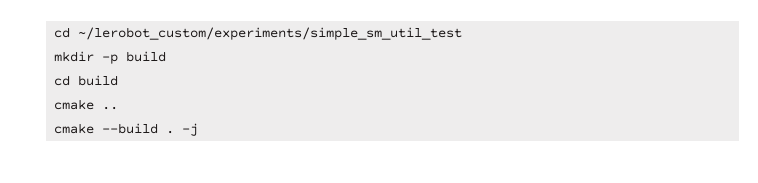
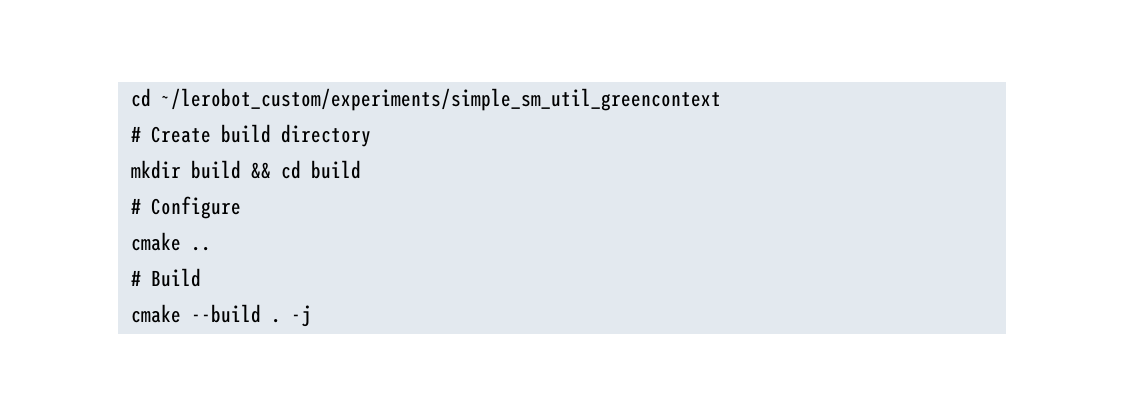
[53,27,462,40] cd ~/lerobot_custom/experiments/simple_sm_util_test -> [131,88,722,111] [131,124,372,147] cd ~/lerobot_custom/experiments/simple_sm_util_greencontext // # Create build directory
[101,51,166,64] -p build // -> [191,160,272,179] build &&
(118, 80) none -> [131,196,242,219] // # Configure
(118, 108) none -> [131,268,202,287] // # Build

